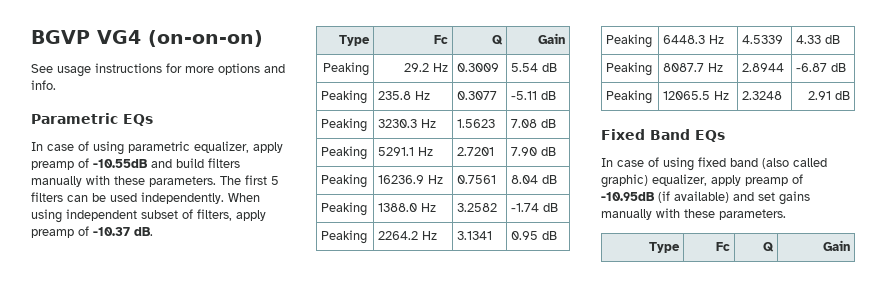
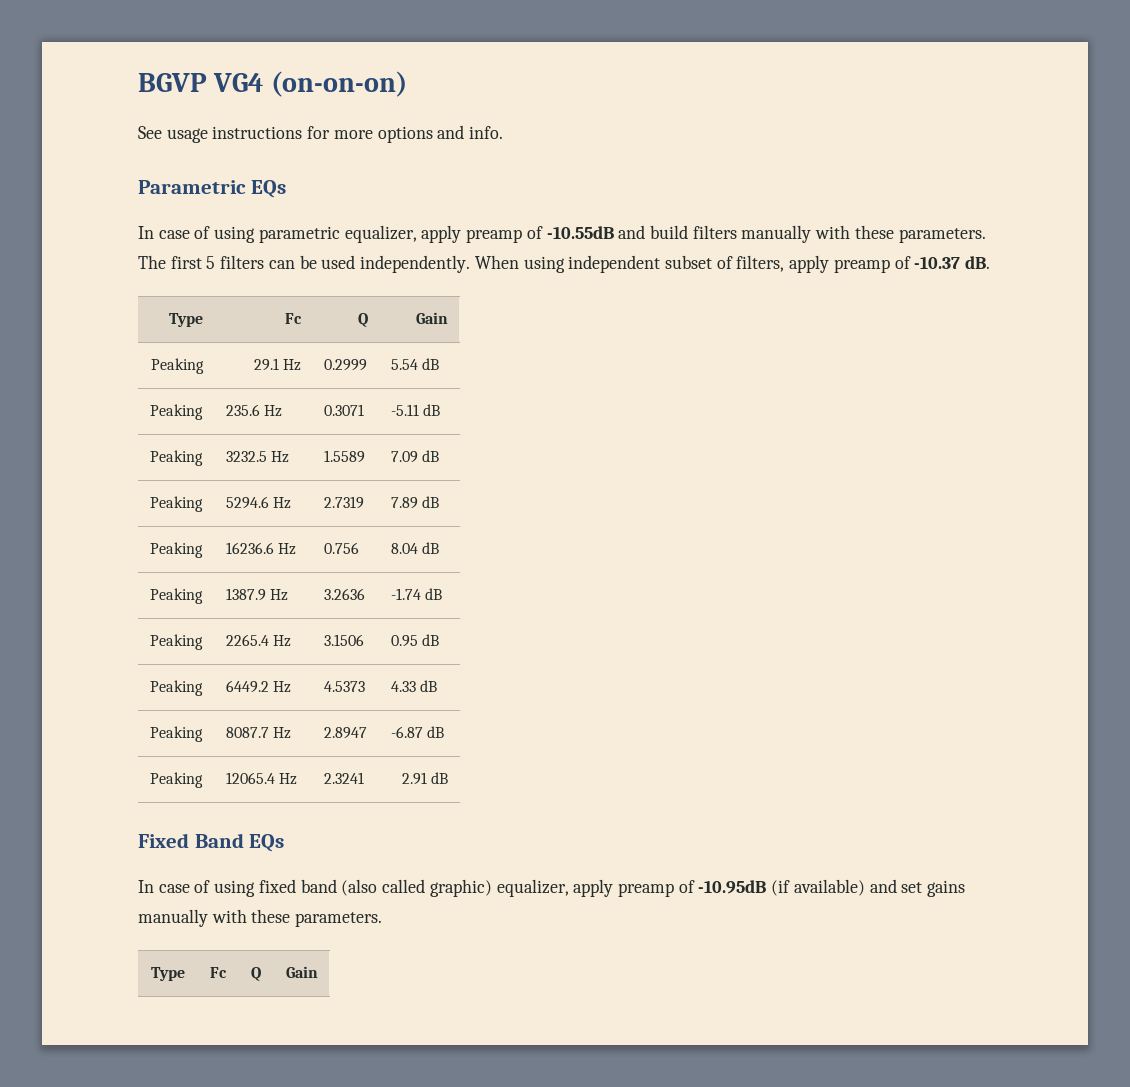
[403,63,448,72] [457,63,500,72] 29.2 Hz | 0.3009 -> [253,358,302,371] [323,359,367,371] 29.1 Hz | 0.2999
[378,91,431,100] [457,91,498,100] 235.8 Hz | 0.3077 -> [225,404,283,417] [323,404,364,416] 235.6 Hz | 0.3071
[378,119,437,128] [457,119,496,128] [511,119,557,128] [321,146,368,160] [378,147,434,156] [457,147,495,156] [511,147,557,156] [321,174,368,188] [378,175,444,184] [457,175,497,184] 3230.3 Hz | 1.5623 | 7.08 dB // Peaking | 5291.1 Hz | 2.7201 | 7.90 dB // Peaking | 16236.9 Hz | 0.7561 -> [225,451,290,463] [323,450,365,463] [390,450,440,463] [149,496,203,512] [225,496,292,509] [323,496,364,509] [390,496,440,509] [149,542,203,558] [225,542,297,555] [323,542,359,554] 3232.5 Hz | 1.5589 | 7.09 dB // Peaking | 5294.6 Hz | 2.7319 | 7.89 dB // Peaking | 16236.6 Hz | 0.756
[378,203,437,212] [457,203,498,212] 1388.0 Hz | 3.2582 -> [225,588,289,601] [323,588,365,600] 1387.9 Hz | 3.2636
[378,231,438,240] [457,231,493,240] 2264.2 Hz | 3.1341 -> [225,634,292,647] [323,634,364,646] 2265.4 Hz | 3.1506
[663,35,725,44] [742,35,784,44] 6448.3 Hz | 4.5339 -> [225,680,292,693] [323,681,365,692] 6449.2 Hz | 4.5373
[742,63,785,72] 2.8944 -> [323,727,367,739] 2.8947
[663,91,730,100] [742,91,783,100] 12065.5 Hz | 2.3248 -> [225,772,298,785] [323,772,364,784] 12065.4 Hz | 2.3241

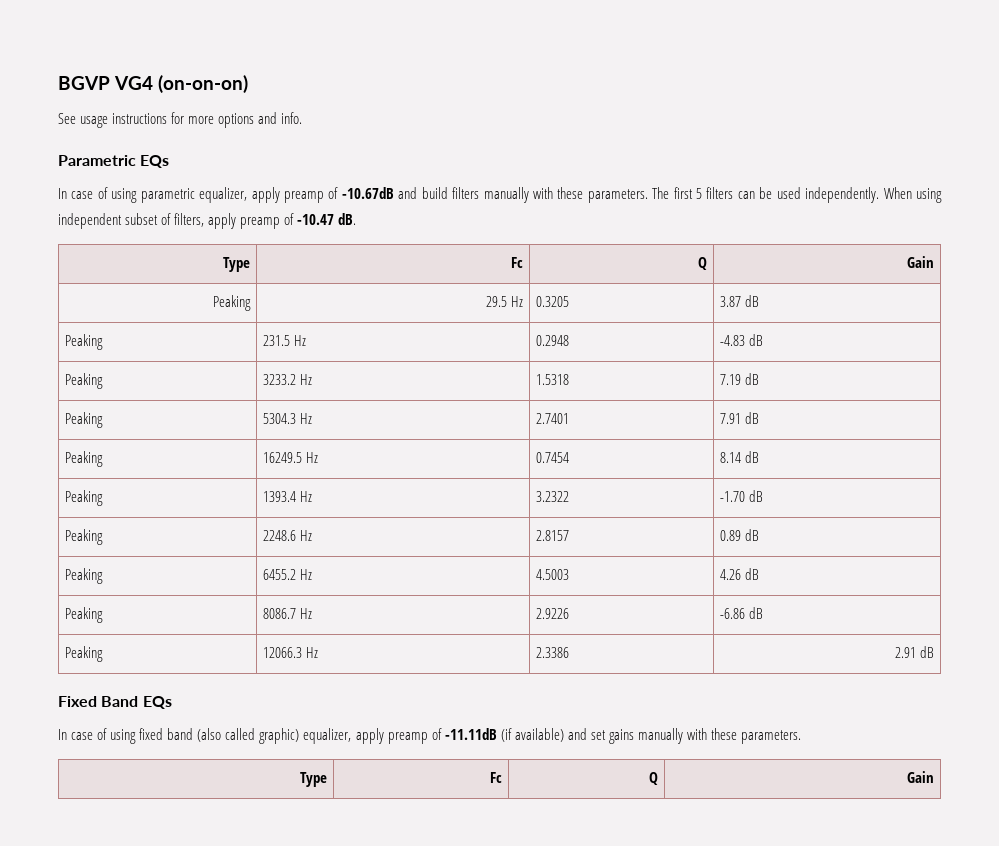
[546,226,614,239] -10.55dB -> [341,187,394,199] -10.67dB
[914,256,961,269] -10.37 -> [297,214,335,225] -10.47
[253,358,302,371] [323,359,367,371] [390,358,440,370] [149,404,203,420] [225,404,283,417] [323,404,364,416] [390,404,441,416] [149,450,203,466] [225,451,290,463] [323,450,365,463] [390,450,440,463] [149,496,203,512] [225,496,292,509] [323,496,364,509] [390,496,440,509] [149,542,203,558] [225,542,297,555] [323,542,359,554] [390,542,440,554] [149,588,203,604] [225,588,289,601] [323,588,365,600] [390,588,443,600] [149,634,203,650] [225,634,292,647] [323,634,364,646] [390,634,440,647] [149,680,203,696] [225,680,292,693] [323,681,365,692] [390,680,438,692] [149,726,203,742] [225,727,292,739] [323,727,367,739] [390,726,445,738] [149,772,203,788] [225,772,298,785] [323,772,364,784] 29.1 Hz | 0.2999 | 5.54 dB // Peaking | 235.6 Hz | 0.3071 | -5.11 dB // Peaking | 3232.5 Hz | 1.5589 | 7.09 dB // Peaking | 5294.6 Hz | 2.7319 | 7.89 dB // Peaking | 16236.6 Hz | 0.756 | 8.04 dB // Peaking | 1387.9 Hz | 3.2636 | -1.74 dB // Peaking | 2265.4 Hz | 3.1506 | 0.95 dB // Peaking | 6449.2 Hz | 4.5373 | 4.33 dB // Peaking | 8087.7 Hz | 2.8947 | -6.87 dB // Peaking | 12065.4 Hz | 2.3241 -> [486,296,524,307] [535,296,569,307] [719,295,759,307] [64,334,103,350] [262,335,306,346] [535,335,569,346] [719,334,763,346] [64,373,103,389] [262,374,312,385] [535,374,569,385] [719,373,759,385] [64,412,103,428] [262,413,312,424] [535,413,569,424] [719,412,759,424] [64,451,103,467] [262,452,318,463] [535,452,569,463] [719,451,759,463] [64,490,103,506] [262,491,312,502] [535,491,569,502] [719,490,763,502] [64,529,103,545] [262,530,312,541] [535,530,569,541] [719,529,759,541] [64,568,103,584] [262,569,312,580] [535,569,569,580] [719,568,759,580] [64,607,103,623] [262,608,312,619] [535,608,569,619] [719,607,763,619] [64,646,103,662] [262,647,318,658] [535,647,569,658] 29.5 Hz | 0.3205 | 3.87 dB // Peaking | 231.5 Hz | 0.2948 | -4.83 dB // Peaking | 3233.2 Hz | 1.5318 | 7.19 dB // Peaking | 5304.3 Hz | 2.7401 | 7.91 dB // Peaking | 16249.5 Hz | 0.7454 | 8.14 dB // Peaking | 1393.4 Hz | 3.2322 | -1.70 dB // Peaking | 2248.6 Hz | 2.8157 | 0.89 dB // Peaking | 6455.2 Hz | 4.5003 | 4.26 dB // Peaking | 8086.7 Hz | 2.9226 | -6.86 dB // Peaking | 12066.3 Hz | 2.3386
[698,880,767,894] -10.95dB -> [444,728,497,740] -11.11dB

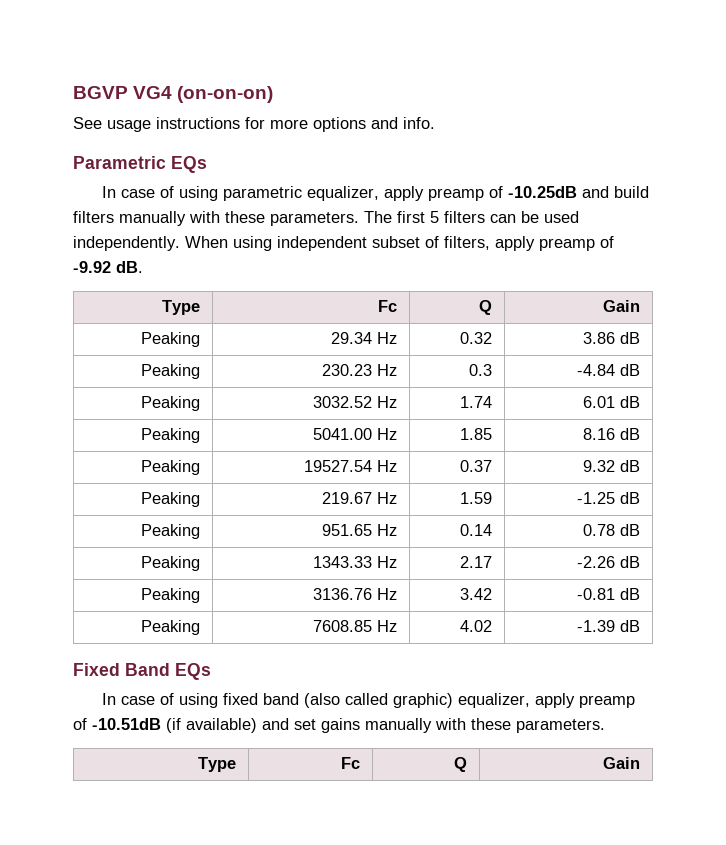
[341,187,394,199] -10.67dB -> [508,186,578,198] -10.25dB
[297,214,335,225] -10.47 -> [73,261,111,273] -9.92
[486,296,524,307] [535,296,569,307] [719,295,759,307] [64,334,103,350] [262,335,306,346] [535,335,569,346] [719,334,763,346] [64,373,103,389] [262,374,312,385] [535,374,569,385] [719,373,759,385] [64,412,103,428] [262,413,312,424] [535,413,569,424] [719,412,759,424] [64,451,103,467] [262,452,318,463] [535,452,569,463] [719,451,759,463] [64,490,103,506] [262,491,312,502] [535,491,569,502] [719,490,763,502] [64,529,103,545] [262,530,312,541] [535,530,569,541] [719,529,759,541] [64,568,103,584] [262,569,312,580] [535,569,569,580] [719,568,759,580] [64,607,103,623] [262,608,312,619] [535,608,569,619] [719,607,763,619] [64,646,103,662] [262,647,318,658] [535,647,569,658] [895,647,917,658] 29.5 Hz | 0.3205 | 3.87 dB // Peaking | 231.5 Hz | 0.2948 | -4.83 dB // Peaking | 3233.2 Hz | 1.5318 | 7.19 dB // Peaking | 5304.3 Hz | 2.7401 | 7.91 dB // Peaking | 16249.5 Hz | 0.7454 | 8.14 dB // Peaking | 1393.4 Hz | 3.2322 | -1.70 dB // Peaking | 2248.6 Hz | 2.8157 | 0.89 dB // Peaking | 6455.2 Hz | 4.5003 | 4.26 dB // Peaking | 8086.7 Hz | 2.9226 | -6.86 dB // Peaking | 12066.3 Hz | 2.3386 | 2.91 -> [331,332,398,344] [460,332,493,344] [583,332,641,344] [141,364,201,379] [322,364,398,376] [469,364,493,376] [577,364,641,376] [141,396,201,411] [313,396,398,408] [460,396,493,408] [583,396,641,408] [141,428,201,443] [313,428,398,440] [460,428,493,440] [583,428,641,440] [141,460,201,475] [304,460,398,472] [460,460,493,472] [583,460,641,472] [141,492,201,507] [322,492,398,504] [460,492,493,504] [577,492,641,504] [141,524,201,539] [322,524,398,536] [460,524,493,536] [583,524,641,536] [141,556,201,571] [313,556,398,568] [460,556,493,568] [577,556,641,568] [141,588,201,603] [313,588,398,600] [460,588,493,600] [577,588,641,600] [141,620,201,635] [313,620,398,632] [460,620,493,632] [577,620,616,632] 29.34 Hz | 0.32 | 3.86 dB // Peaking | 230.23 Hz | 0.3 | -4.84 dB // Peaking | 3032.52 Hz | 1.74 | 6.01 dB // Peaking | 5041.00 Hz | 1.85 | 8.16 dB // Peaking | 19527.54 Hz | 0.37 | 9.32 dB // Peaking | 219.67 Hz | 1.59 | -1.25 dB // Peaking | 951.65 Hz | 0.14 | 0.78 dB // Peaking | 1343.33 Hz | 2.17 | -2.26 dB // Peaking | 3136.76 Hz | 3.42 | -0.81 dB // Peaking | 7608.85 Hz | 4.02 | -1.39
[444,728,497,740] -11.11dB -> [92,718,161,730] -10.51dB

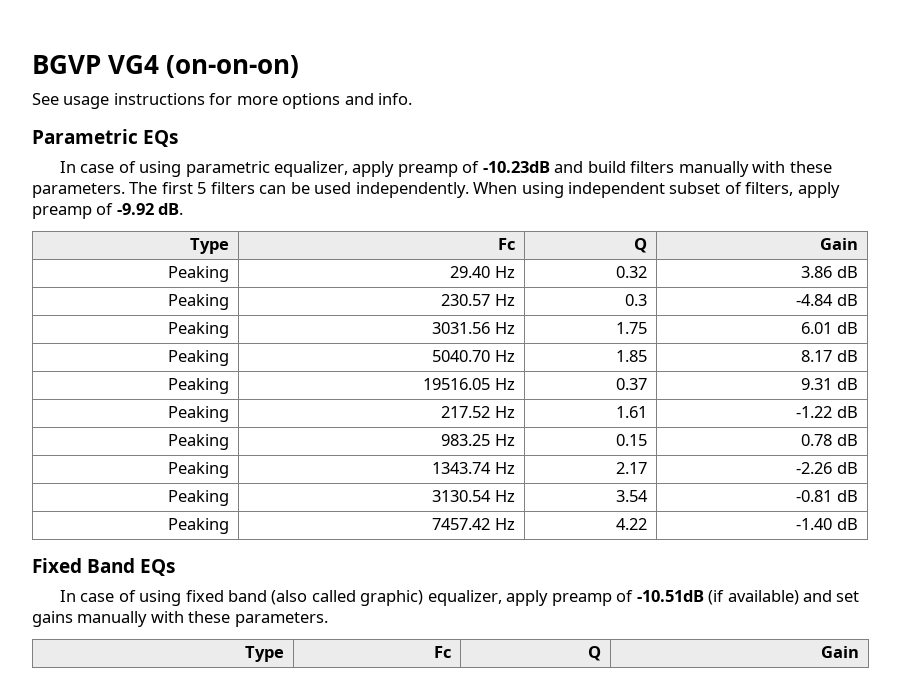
[508,186,578,198] -10.25dB -> [482,161,550,173] -10.23dB
[331,332,373,344] 29.34 -> [450,266,491,278] 29.40
[322,364,373,376] 230.23 -> [441,294,491,306] 230.57
[313,396,398,408] [460,396,493,408] 3032.52 Hz | 1.74 -> [432,322,515,334] [615,322,647,334] 3031.56 Hz | 1.75
[313,428,373,440] 5041.00 -> [432,350,491,362] 5040.70
[583,428,641,440] [141,460,201,475] [304,460,373,472] 8.16 dB // Peaking | 19527.54 -> [801,350,858,362] [167,378,229,394] [423,378,491,390] 8.17 dB // Peaking | 19516.05
[583,460,641,472] [141,492,201,507] [322,492,398,504] [460,492,493,504] [577,492,641,504] [141,524,201,539] [322,524,398,536] [460,524,493,536] 9.32 dB // Peaking | 219.67 Hz | 1.59 | -1.25 dB // Peaking | 951.65 Hz | 0.14 -> [801,378,858,390] [167,406,229,422] [441,406,515,418] [615,406,647,418] [796,406,858,418] [167,434,229,450] [441,434,515,446] [615,434,647,446] 9.31 dB // Peaking | 217.52 Hz | 1.61 | -1.22 dB // Peaking | 983.25 Hz | 0.15
[313,556,373,568] 1343.33 -> [432,462,492,474] 1343.74
[313,588,398,600] [460,588,493,600] 3136.76 Hz | 3.42 -> [432,490,515,502] [615,490,648,502] 3130.54 Hz | 3.54
[313,620,398,632] [460,620,493,632] [577,620,616,632] 7608.85 Hz | 4.02 | -1.39 -> [432,518,515,530] [615,518,647,530] [796,518,833,530] 7457.42 Hz | 4.22 | -1.40

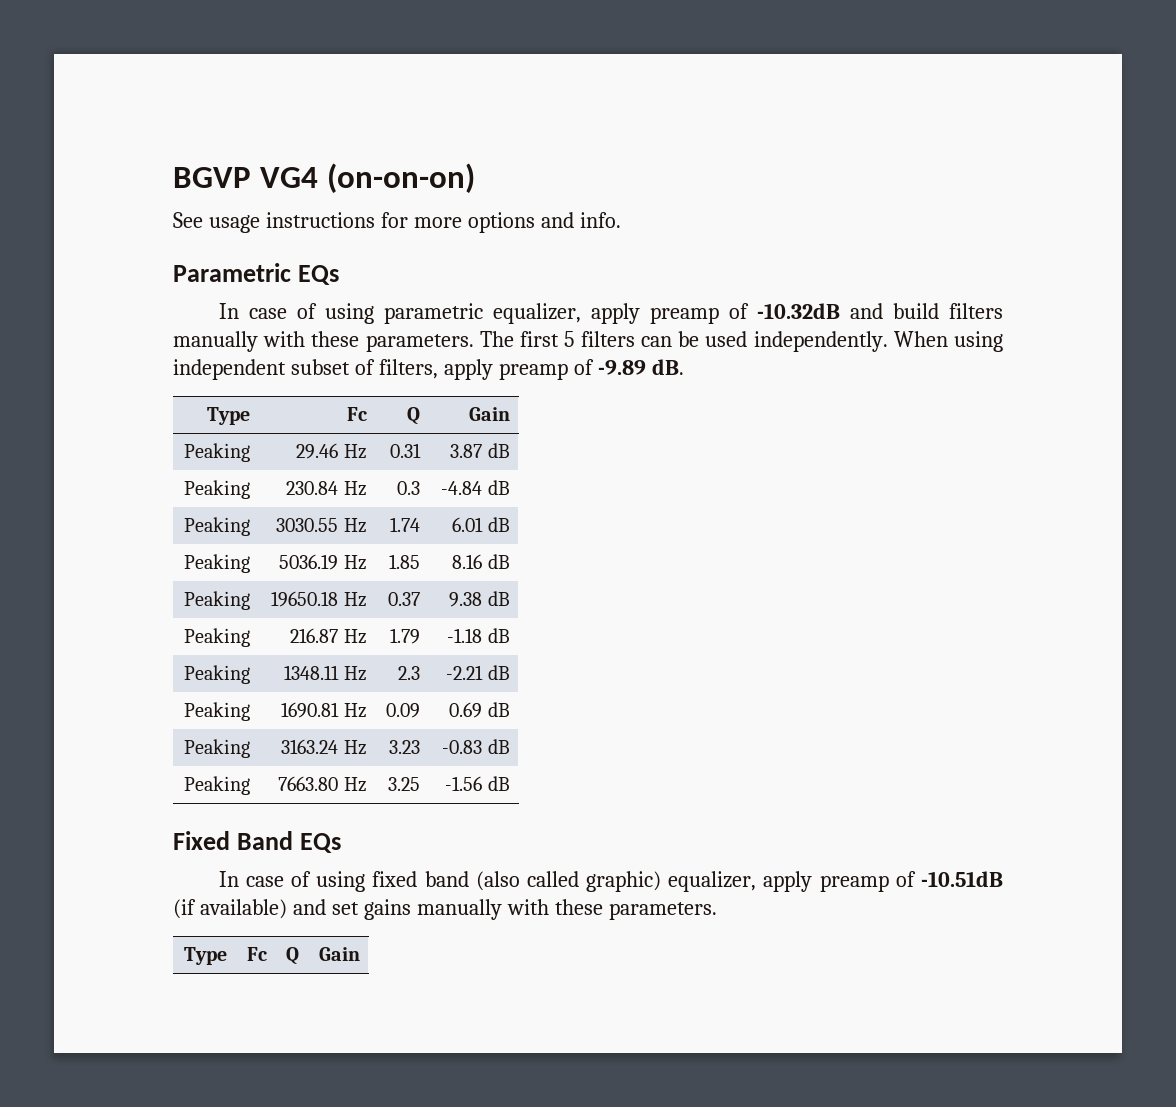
[482,161,550,173] -10.23dB -> [756,303,840,319] -10.32dB
[116,203,154,215] -9.92 -> [597,360,646,375] -9.89
[450,266,515,278] [615,266,647,278] [801,266,858,278] [167,294,229,310] [441,294,491,306] 29.40 Hz | 0.32 | 3.86 dB // Peaking | 230.57 -> [296,443,367,459] [389,443,421,458] [450,443,510,458] [183,480,250,499] [286,481,339,495] 29.46 Hz | 0.31 | 3.87 dB // Peaking | 230.84
[432,322,515,334] [615,322,647,334] 3031.56 Hz | 1.75 -> [276,518,367,533] [389,517,420,532] 3030.55 Hz | 1.74
[432,350,491,362] 5040.70 -> [279,554,339,570] 5036.19
[801,350,858,362] [167,378,229,394] [423,378,491,390] 8.17 dB // Peaking | 19516.05 -> [452,554,510,569] [183,591,250,610] [271,591,339,607] 8.16 dB // Peaking | 19650.18
[801,378,858,390] [167,406,229,422] [441,406,515,418] [615,406,647,418] [796,406,858,418] [167,434,229,450] [441,434,515,446] [615,434,647,446] [801,434,858,446] [167,462,229,478] [432,462,515,474] [615,462,647,474] [796,462,858,474] [167,490,229,506] [432,490,515,502] [615,490,648,502] [796,490,858,502] [167,518,229,534] [432,518,515,530] [615,518,647,530] [796,518,833,530] 9.31 dB // Peaking | 217.52 Hz | 1.61 | -1.22 dB // Peaking | 983.25 Hz | 0.15 | 0.78 dB // Peaking | 1343.74 Hz | 2.17 | -2.26 dB // Peaking | 3130.54 Hz | 3.54 | -0.81 dB // Peaking | 7457.42 Hz | 4.22 | -1.40 -> [449,591,510,607] [183,628,250,647] [290,628,367,644] [389,628,420,644] [447,628,510,643] [183,665,250,684] [284,665,367,681] [397,666,420,680] [446,665,510,680] [183,702,250,721] [281,702,367,718] [385,703,420,718] [449,702,510,718] [183,739,250,758] [281,739,367,755] [388,740,420,754] [442,739,510,754] [183,776,250,795] [278,776,367,792] [387,777,420,791] [445,776,483,791] 9.38 dB // Peaking | 216.87 Hz | 1.79 | -1.18 dB // Peaking | 1348.11 Hz | 2.3 | -2.21 dB // Peaking | 1690.81 Hz | 0.09 | 0.69 dB // Peaking | 3163.24 Hz | 3.23 | -0.83 dB // Peaking | 7663.80 Hz | 3.25 | -1.56

